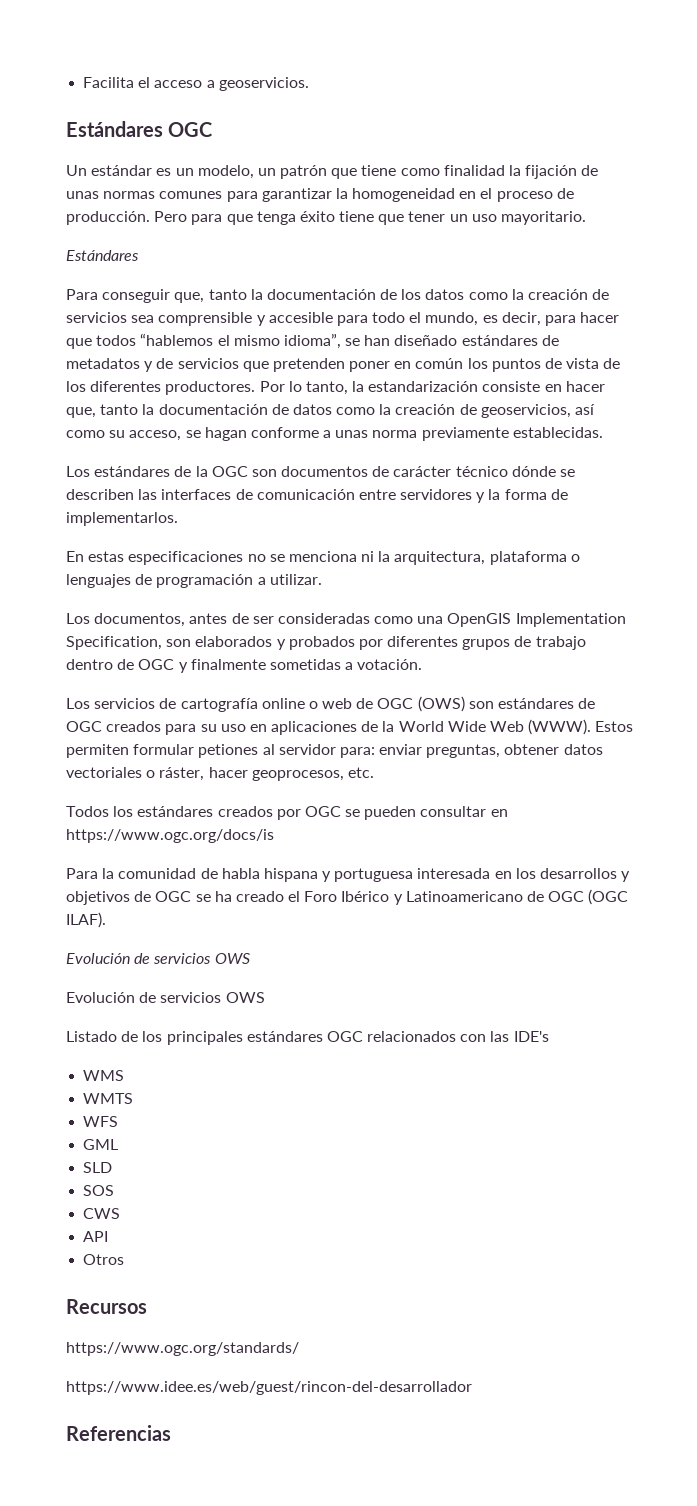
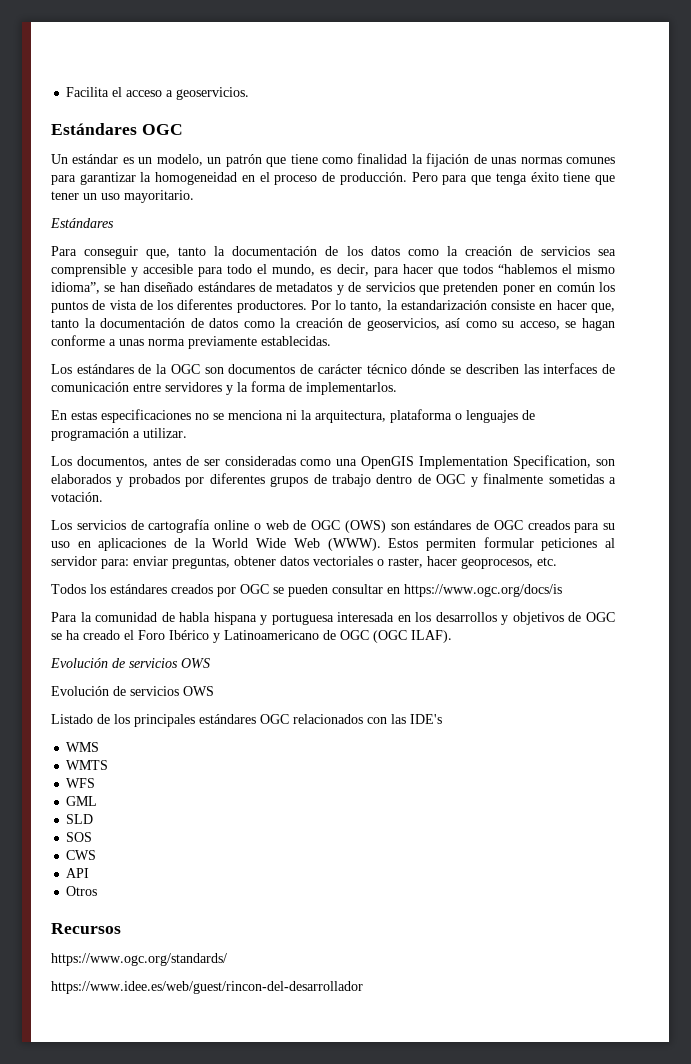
[198,744,259,758] petiones -> [541,538,598,551] peticiones
[159,767,205,781] ráster, -> [388,557,423,568] raster,
[66,1425,171,1441] // Referencias -> (363, 987) none

